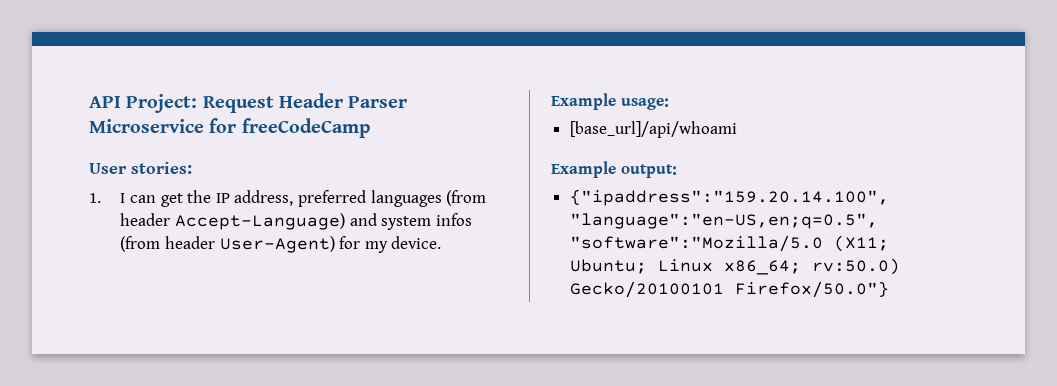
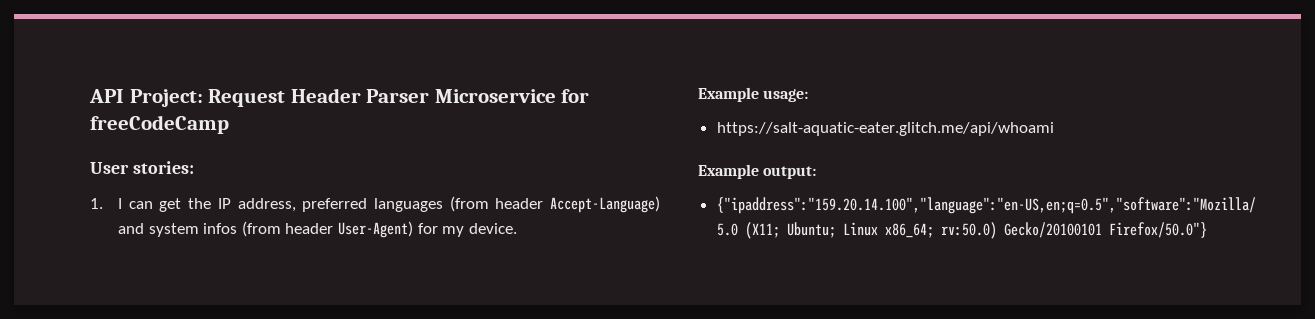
[569,121,737,138] [base_url]/api/whoami -> [716,122,1054,136] https://salt-aquatic-eater.glitch.me/api/whoami

